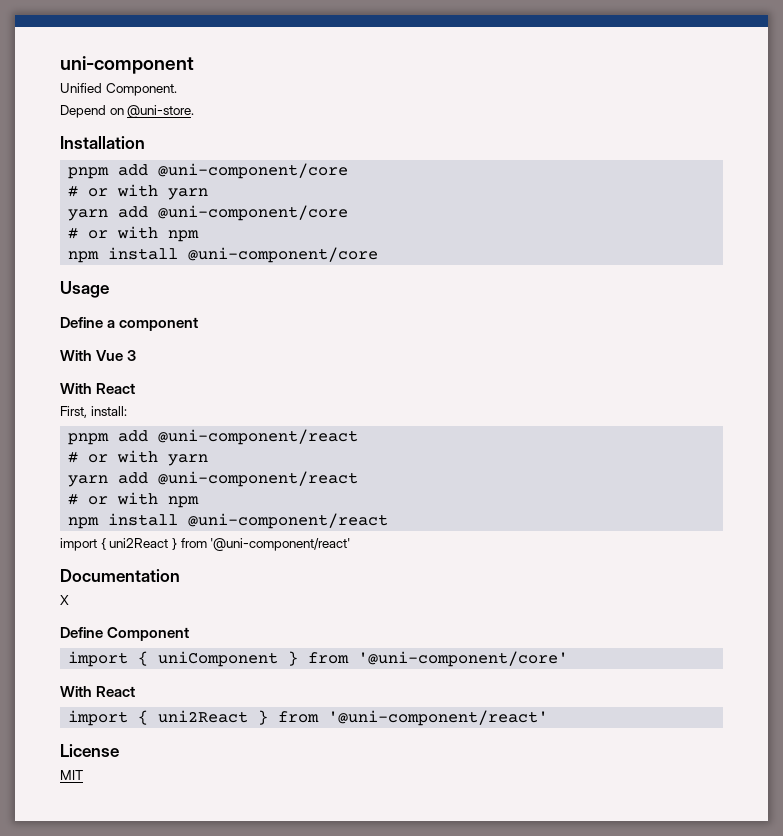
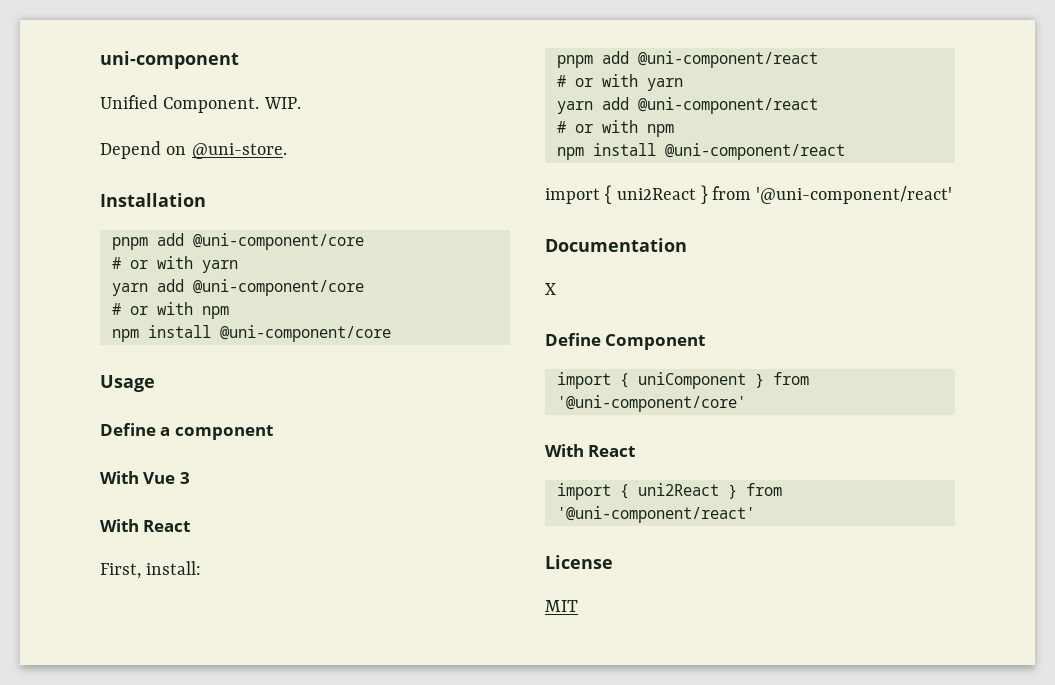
(177, 89) none -> [263,97,301,109] WIP.

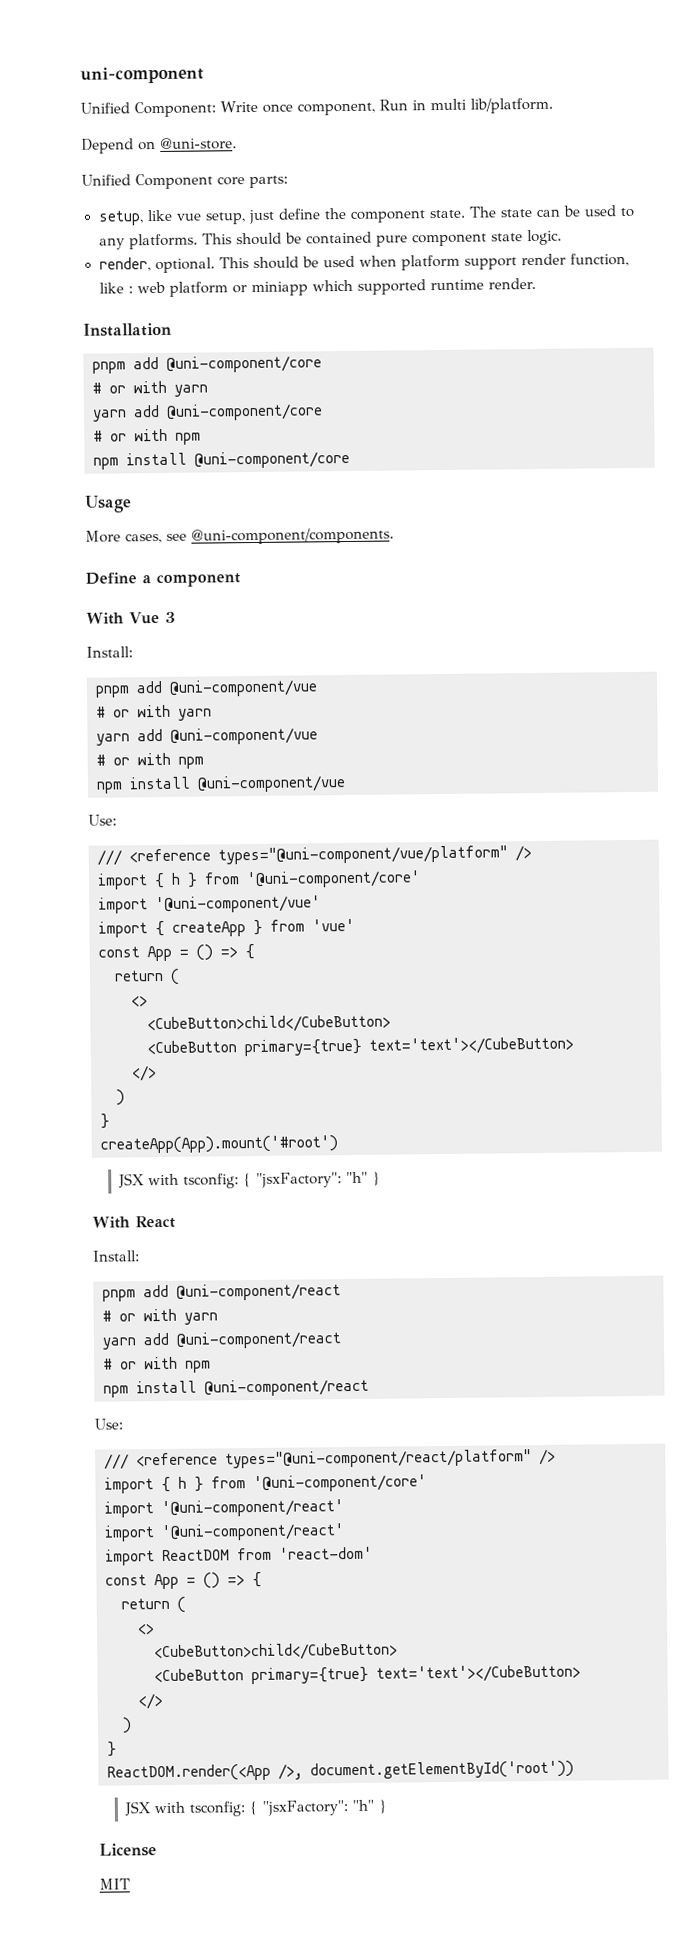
[163,97,301,113] [100,141,287,159] Component. WIP. // Depend on @uni-store. -> [134,97,553,118] [81,137,237,154] [81,173,288,190] [97,205,634,226] [98,229,562,250] [98,252,629,274] [98,277,537,297] Component: Write once component, Run in multi lib/platform. // Depend on @uni-store. // Unified Component core parts: // setup, like vue setup, just define the component state. The state can be used to any platforms. This should be contained pure component state logic. // render, optional. This should be used when platform support render function, like : web platform or miniapp which supported runtime render.
(155, 383) none -> [85,527,394,545] // More cases, see @uni-component/components.
[100,519,191,532] [100,561,202,579] // With React // First, install: -> [86,646,133,658] [95,679,318,698] [96,704,212,721] [96,727,318,746] [96,752,204,769] [96,775,346,794] [88,814,117,826] [97,845,532,866] [97,870,421,890] [98,895,321,914] [98,918,355,938] [98,944,255,962] [114,968,180,985] [131,995,148,1007] [147,1014,391,1034] [147,1036,574,1057] [131,1065,157,1082] [116,1089,125,1106] [100,1113,110,1129] [100,1135,338,1154] [117,1171,381,1189] [92,1215,176,1229] [92,1250,140,1262] // Install: // pnpm add @uni-component/vue // # or with yarn // yarn add @uni-component/vue // # or with npm // npm install @uni-component/vue // Use: // /// <reference types="@uni-component/vue/platform" /> // import { h } from '@uni-component/core' // import '@uni-component/vue' // import { createApp } from 'vue' // const App = () => { // return ( // <> // <CubeButton>child</CubeButton> // <CubeButton primary={true} text='text'></CubeButton> // </> // ) // } // createApp(App).mount('#root') // JSX with tsconfig: { "jsxFactory": "h" } // With React // Install:
[545,185,953,204] [545,238,687,252] [545,283,556,295] [545,333,706,350] [556,372,809,389] [556,395,746,412] [545,444,636,457] [556,483,782,500] [556,506,755,523] import { uni2React } from '@uni-component/react' // Documentation // X // Define Component // import { uniComponent } from '@uni-component/core' // With React // import { uni2React } from '@uni-component/react' -> [94,1418,123,1430] [104,1448,556,1470] [104,1474,427,1494] [104,1499,344,1518] [104,1523,345,1542] [105,1546,373,1566] [105,1571,262,1590] [121,1596,186,1613] [137,1623,155,1635] [154,1642,398,1662] [154,1664,581,1685] [138,1693,163,1710] [122,1717,132,1734] [107,1741,117,1757] [107,1760,574,1782] [123,1799,387,1817] Use: // /// <reference types="@uni-component/react/platform" /> // import { h } from '@uni-component/core' // import '@uni-component/react' // import '@uni-component/react' // import ReactDOM from 'react-dom' // const App = () => { // return ( // <> // <CubeButton>child</CubeButton> // <CubeButton primary={true} text='text'></CubeButton> // </> // ) // } // ReactDOM.render(<App />, document.getElementById('root')) // JSX with tsconfig: { "jsxFactory": "h" }

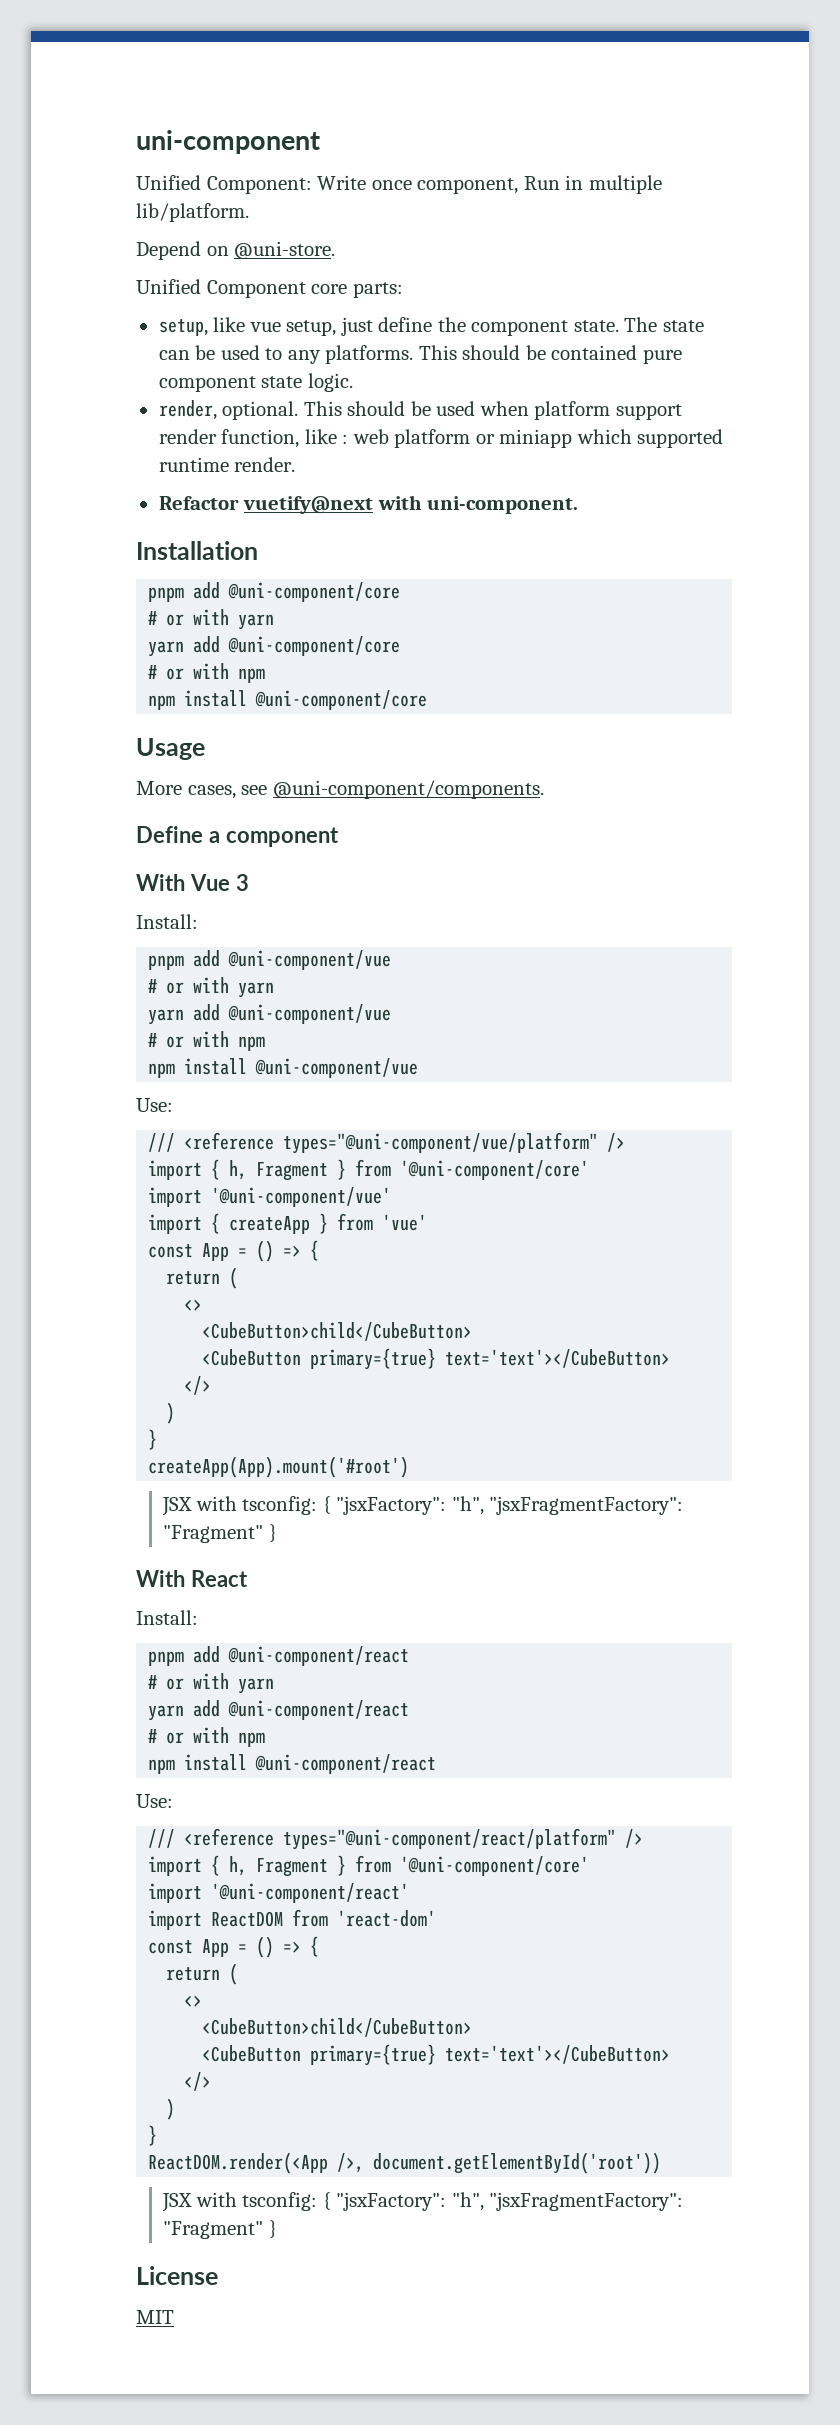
[429,98,467,111] multi -> [588,175,662,194] multiple
(537, 283) none -> [158,495,579,514] // Refactor vuetify@next with uni-component.
[171,872,181,885] h -> [229,1160,329,1181] h, Fragment
[345,1171,368,1184] "h" -> [451,1496,684,1515] [163,1525,264,1543] "h", "jsxFragmentFactory": "Fragment"
[178,1476,187,1489] h -> [229,1856,329,1877] h, Fragment
[104,1523,345,1542] // import '@uni-component/react' -> (410, 1893) none
[351,1799,374,1812] "h" -> [451,2192,684,2211] [163,2221,264,2239] "h", "jsxFragmentFactory": "Fragment"

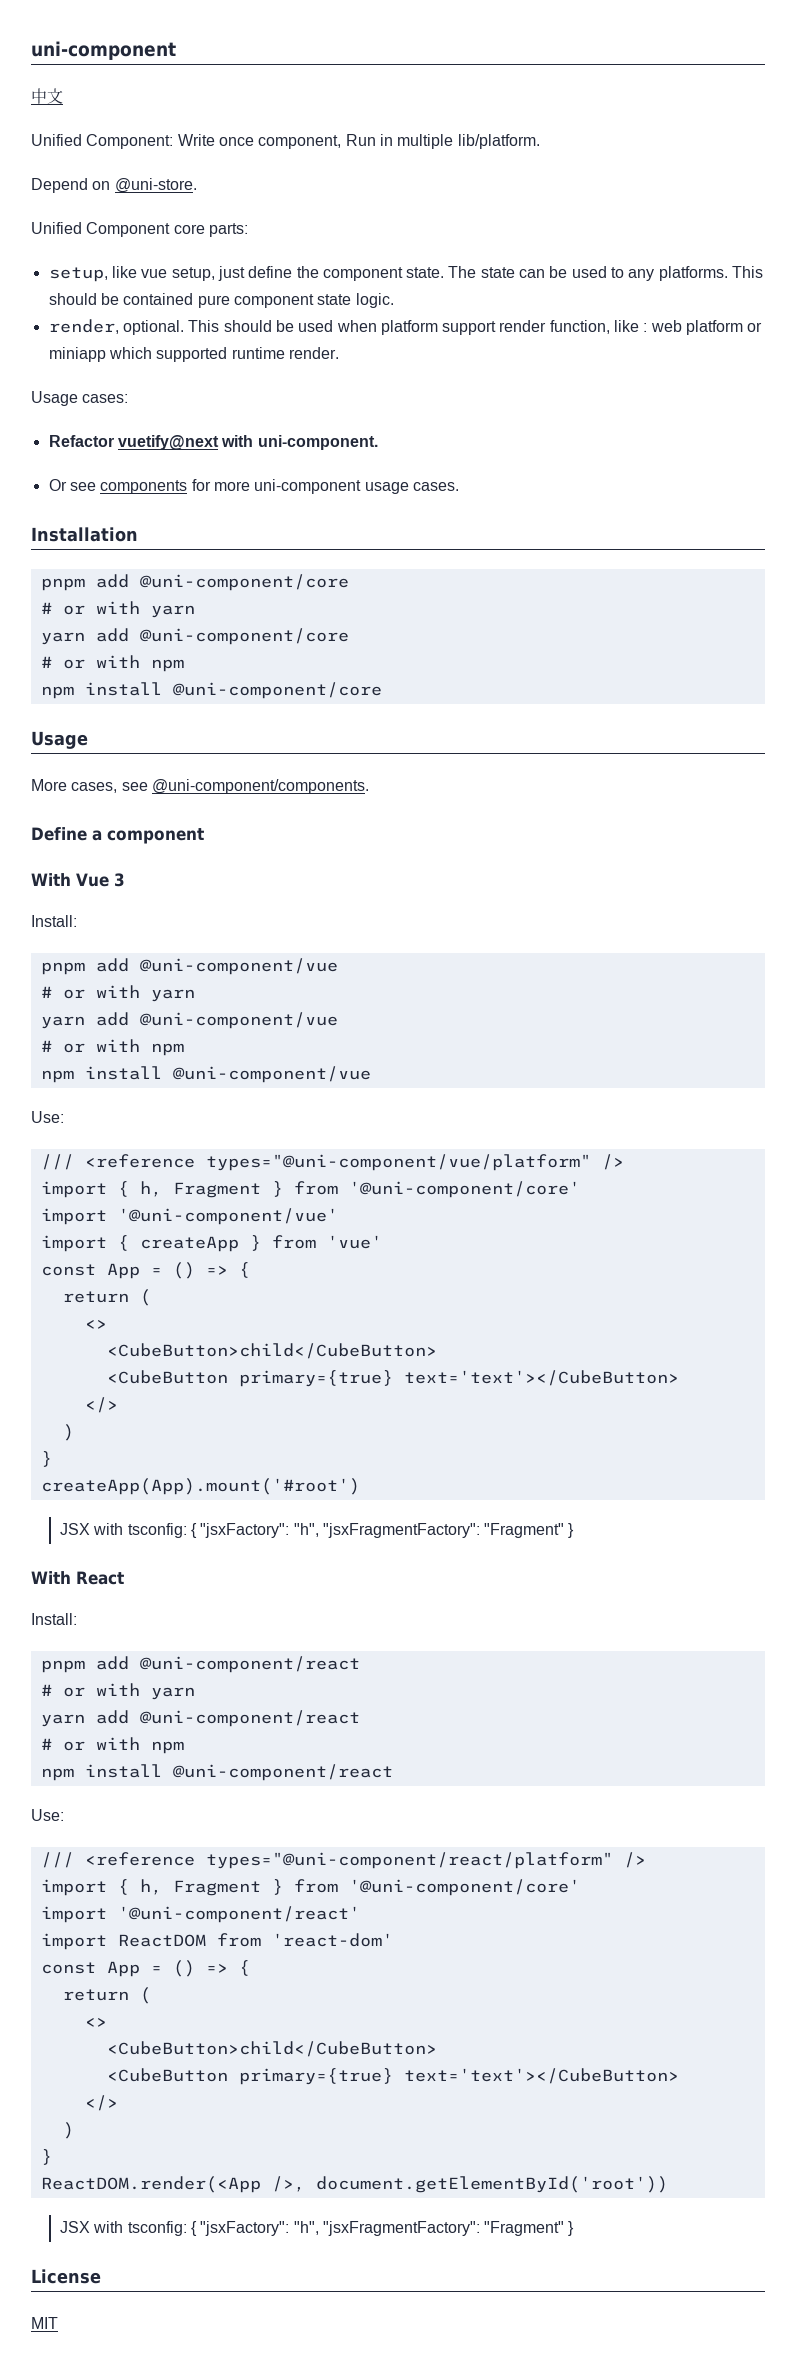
[136,130,320,154] uni-component -> [31,41,176,60] [31,88,63,104] uni-component // 中文
(296, 464) none -> [31,391,129,406] // Usage cases:
(579, 505) none -> [48,479,459,494] // Or see components for more uni-component usage cases.

